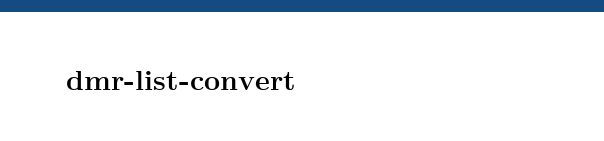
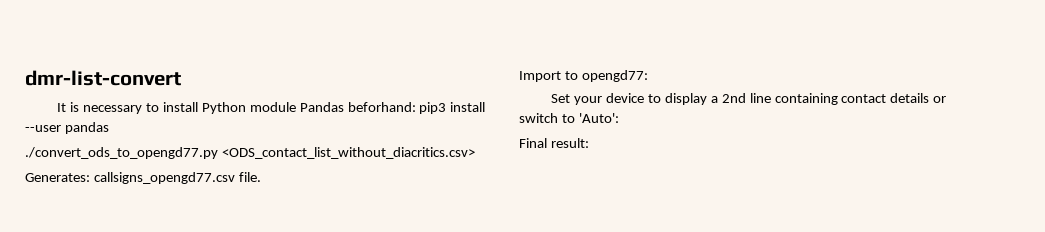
(296, 80) none -> [57,102,486,114] [25,122,109,134] [25,147,475,159] [25,172,261,184] [519,70,648,82] [551,93,947,105] [519,113,619,123] [519,138,589,148] // It is necessary to install Python module Pandas beforhand: pip3 install --user pandas // ./convert_ods_to_opengd77.py <ODS_contact_list_without_diacritics.csv> // Generates: callsigns_opengd77.csv file. // Import to opengd77: // Set your device to display a 2nd line containing contact details or switch to 'Auto': // Final result:

